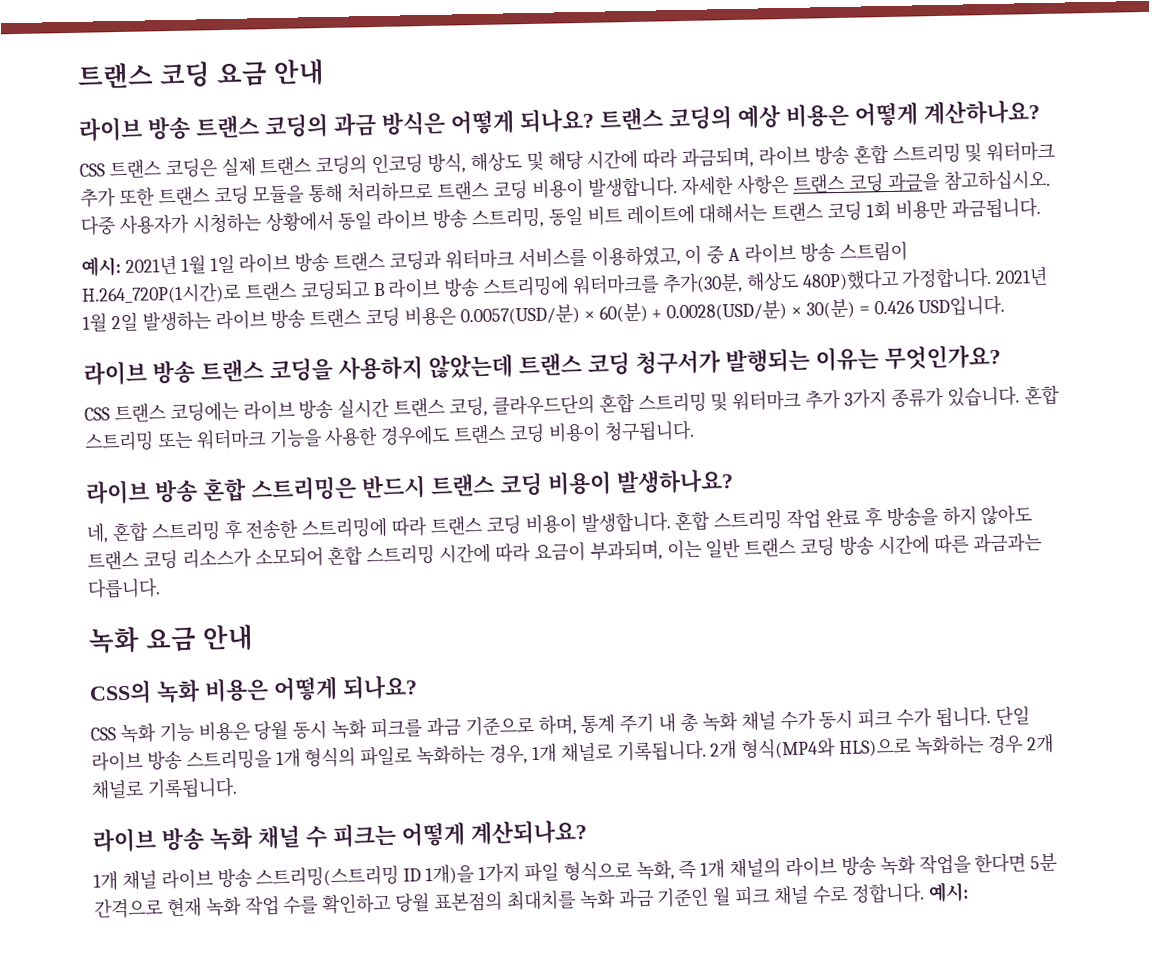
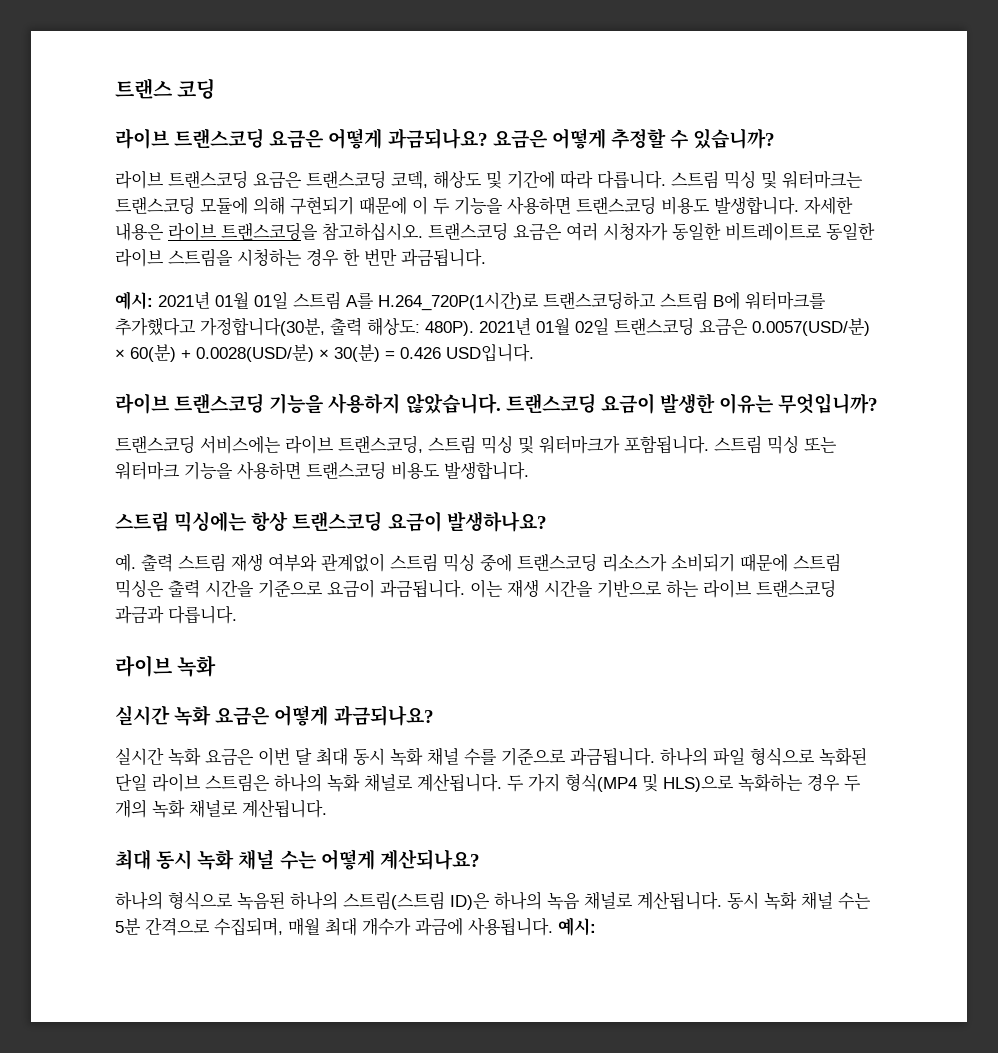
[77,59,325,89] [78,100,1041,142] [79,140,1056,179] [80,168,1051,208] [80,197,1041,236] [81,241,908,277] [82,265,1049,305] [82,306,457,332] 트랜스 코딩 요금 안내 // 라이브 방송 트랜스 코딩의 과금 방식은 어떻게 되나요? 트랜스 코딩의 예상 비용은 어떻게 계산하나요? // CSS 트랜스 코딩은 실제 트랜스 코딩의 인코딩 방식, 해상도 및 해당 시간에 따라 과금되며, 라이브 방송 혼합 스트리밍 및 워터마크 추가 또한 트랜스 코딩 모듈을 통해 처리하므로 트랜스 코딩 비용이 발생합니다. 자세한 사항은 트랜스 코딩 과금을 참고하십시오. 다중 사용자가 시청하는 상황에서 동일 라이브 방송 스트리밍, 동일 비트 레이트에 대해서는 트랜스 코딩 1회 비용만 과금됩니다. // 예시: 2021년 1월 1일 라이브 방송 트랜스 코딩과 워터마크 서비스를 이용하였고, 이 중 A 라이브 방송 스트림이 H.264_720P(1시간)로 트랜스 코딩되고 B 라이브 방송 스트리밍에 워터마크를 추가(30분, 해상도 480P)했다고 가정합니다. 2021년 1월 2일 발생하는 라이브 방송 트랜스 코딩 비용은 -> [115,78,216,99] [115,128,776,149] [115,170,863,189] [115,196,853,215] [115,222,875,241] [115,248,486,267] [115,291,826,311] [115,317,748,336] 트랜스 코딩 // 라이브 트랜스코딩 요금은 어떻게 과금되나요? 요금은 어떻게 추정할 수 있습니까? // 라이브 트랜스코딩 요금은 트랜스코딩 코덱, 해상도 및 기간에 따라 다릅니다. 스트림 믹싱 및 워터마크는 트랜스코딩 모듈에 의해 구현되기 때문에 이 두 기능을 사용하면 트랜스코딩 비용도 발생합니다. 자세한 내용은 라이브 트랜스코딩을 참고하십시오. 트랜스코딩 요금은 여러 시청자가 동일한 비트레이트로 동일한 라이브 스트림을 시청하는 경우 한 번만 과금됩니다. // 예시: 2021년 01월 01일 스트림 A를 H.264_720P(1시간)로 트랜스코딩하고 스트림 B에 워터마크를 추가했다고 가정합니다(30분, 출력 해상도: 480P). 2021년 01월 02일 트랜스코딩 요금은
[152,343,1001,385] [84,385,1060,423] [84,419,695,452] [85,469,734,505] [86,505,1033,543] [87,533,1042,570] [87,577,161,599] [88,624,254,654] [89,675,418,705] [90,706,1030,744] [91,733,1054,772] [91,776,238,800] [92,820,588,853] [93,852,1058,891] [94,882,925,919] 방송 트랜스 코딩을 사용하지 않았는데 트랜스 코딩 청구서가 발행되는 이유는 무엇인가요? // CSS 트랜스 코딩에는 라이브 방송 실시간 트랜스 코딩, 클라우드단의 혼합 스트리밍 및 워터마크 추가 3가지 종류가 있습니다. 혼합 스트리밍 또는 워터마크 기능을 사용한 경우에도 트랜스 코딩 비용이 청구됩니다. // 라이브 방송 혼합 스트리밍은 반드시 트랜스 코딩 비용이 발생하나요? // 네, 혼합 스트리밍 후 전송한 스트리밍에 따라 트랜스 코딩 비용이 발생합니다. 혼합 스트리밍 작업 완료 후 방송을 하지 않아도 트랜스 코딩 리소스가 소모되어 혼합 스트리밍 시간에 따라 요금이 부과되며, 이는 일반 트랜스 코딩 방송 시간에 따른 과금과는 다릅니다. // 녹화 요금 안내 // CSS의 녹화 비용은 어떻게 되나요? // CSS 녹화 기능 비용은 당월 동시 녹화 피크를 과금 기준으로 하며, 통계 주기 내 총 녹화 채널 수가 동시 피크 수가 됩니다. 단일 라이브 방송 스트리밍을 1개 형식의 파일로 녹화하는 경우, 1개 채널로 기록됩니다. 2개 형식(MP4와 HLS)으로 녹화하는 경우 2개 채널로 기록됩니다. // 라이브 방송 녹화 채널 수 피크는 어떻게 계산되나요? // 1개 채널 라이브 방송 스트리밍(스트리밍 ID 1개)을 1가지 파일 형식으로 녹화, 즉 1개 채널의 라이브 방송 녹화 작업을 한다면 5분 간격으로 현재 녹화 작업 수를 확인하고 당월 표본점의 최대치를 녹화 과금 기준인 월 피크 채널 수로 정합니다. -> [174,393,879,414] [115,435,837,454] [115,461,529,480] [115,511,547,532] [115,553,841,572] [115,579,836,598] [115,606,237,624] [115,655,217,677] [115,705,434,726] [115,747,867,766] [115,773,861,792] [115,799,327,818] [115,849,480,870] [115,891,871,910] [115,917,553,936] 트랜스코딩 기능을 사용하지 않았습니다. 트랜스코딩 요금이 발생한 이유는 무엇입니까? // 트랜스코딩 서비스에는 라이브 트랜스코딩, 스트림 믹싱 및 워터마크가 포함됩니다. 스트림 믹싱 또는 워터마크 기능을 사용하면 트랜스코딩 비용도 발생합니다. // 스트림 믹싱에는 항상 트랜스코딩 요금이 발생하나요? // 예. 출력 스트림 재생 여부와 관계없이 스트림 믹싱 중에 트랜스코딩 리소스가 소비되기 때문에 스트림 믹싱은 출력 시간을 기준으로 요금이 과금됩니다. 이는 재생 시간을 기반으로 하는 라이브 트랜스코딩 과금과 다릅니다. // 라이브 녹화 // 실시간 녹화 요금은 어떻게 과금되나요? // 실시간 녹화 요금은 이번 달 최대 동시 녹화 채널 수를 기준으로 과금됩니다. 하나의 파일 형식으로 녹화된 단일 라이브 스트림은 하나의 녹화 채널로 계산됩니다. 두 가지 형식(MP4 및 HLS)으로 녹화하는 경우 두 개의 녹화 채널로 계산됩니다. // 최대 동시 녹화 채널 수는 어떻게 계산되나요? // 하나의 형식으로 녹음된 하나의 스트림(스트림 ID)은 하나의 녹음 채널로 계산됩니다. 동시 녹화 채널 수는 5분 간격으로 수집되며, 매월 최대 개수가 과금에 사용됩니다.

